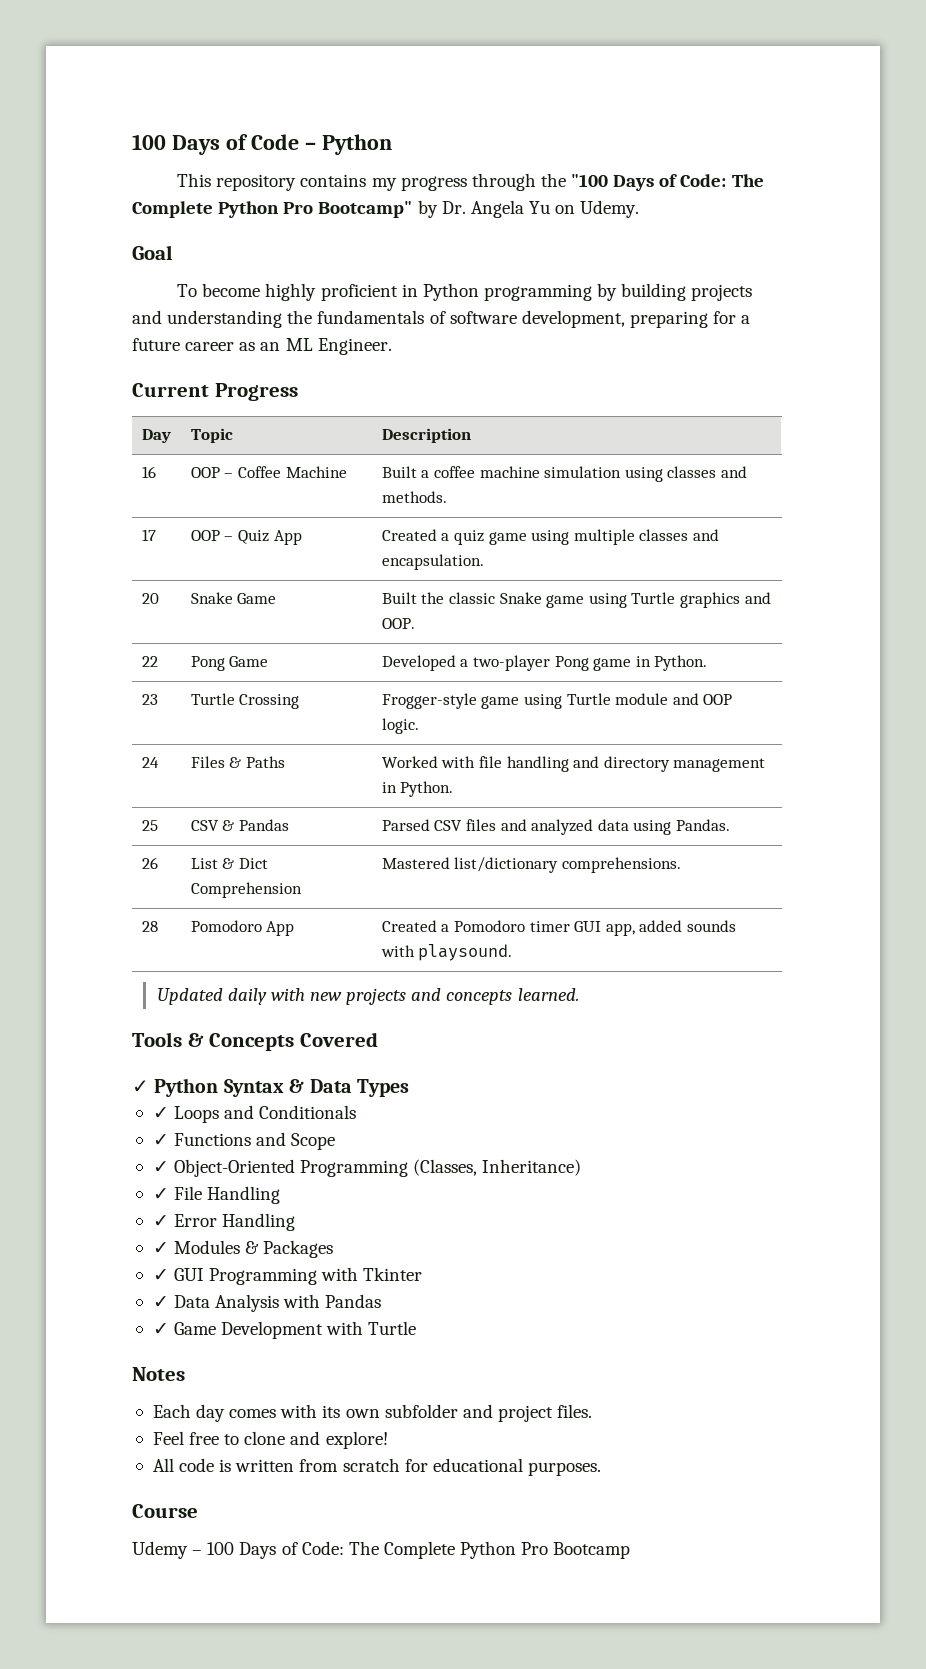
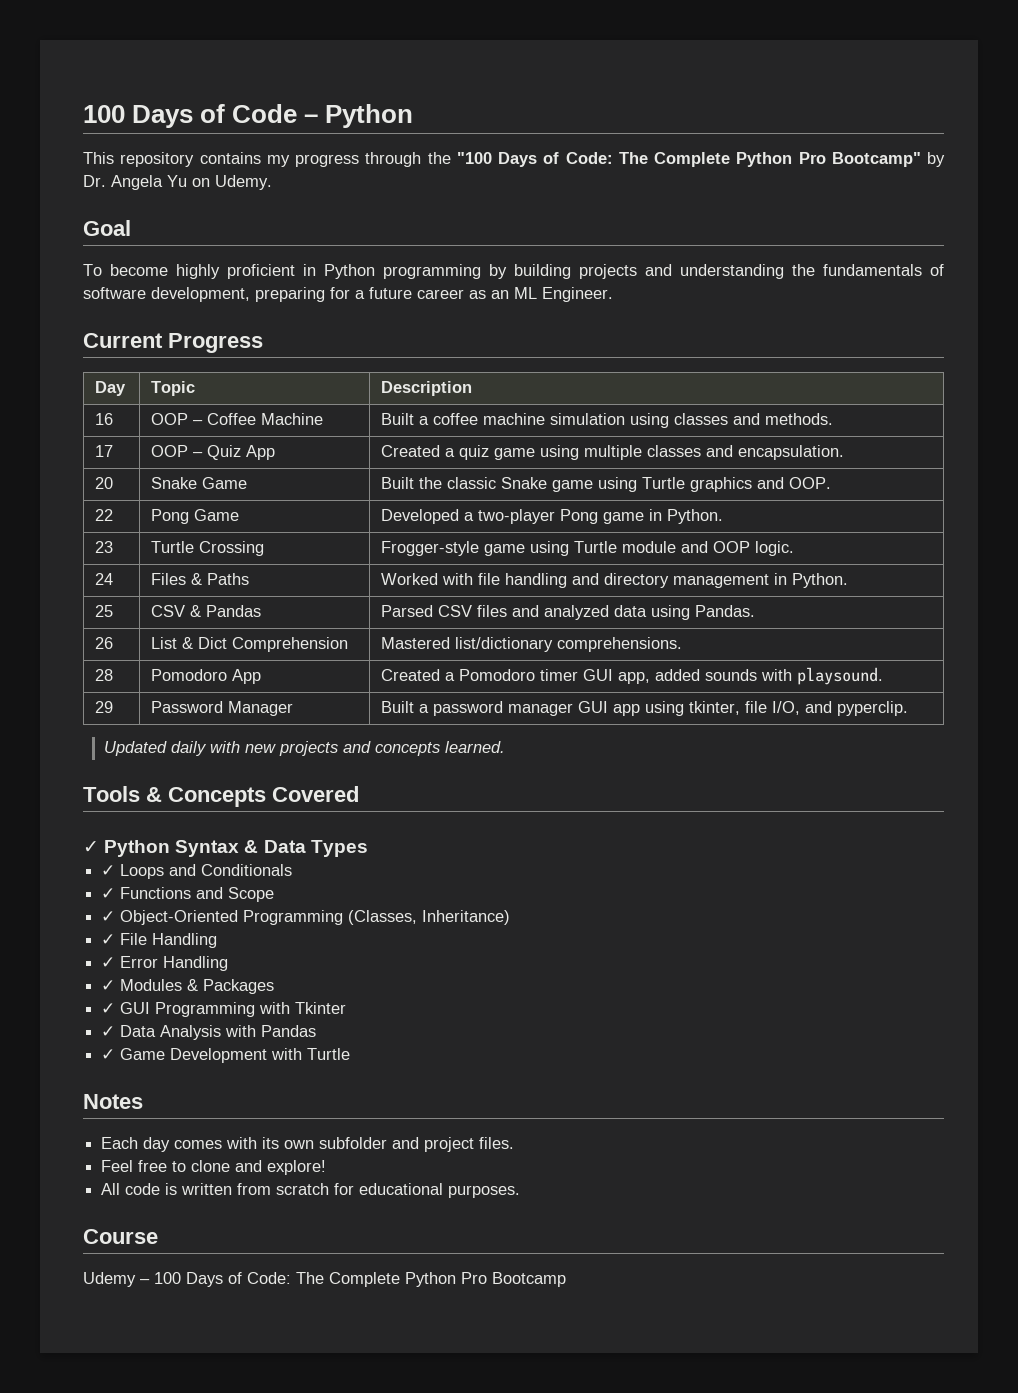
(513, 952) none -> [95,701,114,713] [151,701,294,716] [381,701,909,716] // 29 | Password Manager | Built a password manager GUI app using tkinter, file I/O, and pyperclip.

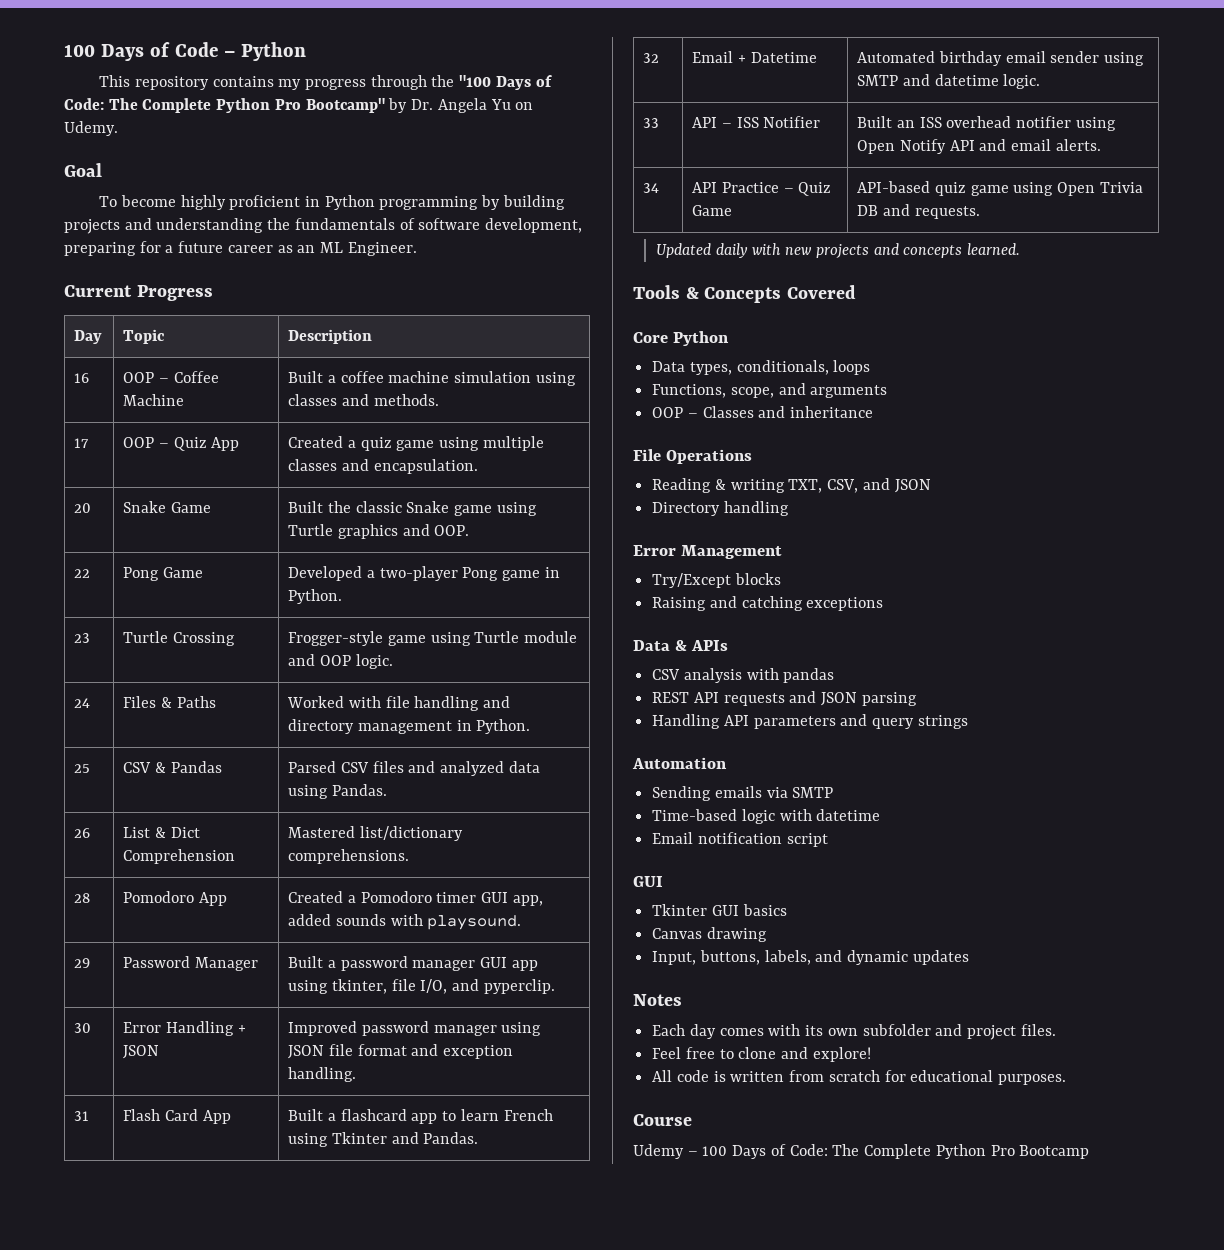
(909, 708) none -> [74,1023,92,1033] [123,1021,246,1036] [123,1045,160,1059] [288,1021,542,1036] [288,1044,514,1059] [288,1067,357,1082] [74,1111,90,1121] [123,1109,231,1124] [288,1109,553,1124] [288,1132,479,1147] [643,53,660,63] [692,51,817,63] [857,51,1145,66] [857,74,1041,89] [643,118,660,128] [692,116,821,128] [857,116,1116,131] [857,139,1101,154] [643,183,660,193] [692,182,832,196] [692,205,733,216] [857,181,1143,196] [857,204,980,219] // 30 | Error Handling + JSON | Improved password manager using JSON file format and exception handling. // 31 | Flash Card App | Built a flashcard app to learn French using Tkinter and Pandas. // 32 | Email + Datetime | Automated birthday email sender using SMTP and datetime logic. // 33 | API – ISS Notifier | Built an ISS overhead notifier using Open Notify API and email alerts. // 34 | API Practice – Quiz Game | API-based quiz game using Open Trivia DB and requests.
[83,840,368,857] [101,864,293,879] [101,887,275,902] [101,910,511,925] [101,933,218,948] [101,956,229,971] [101,979,275,994] [101,1002,347,1017] [101,1025,317,1040] [101,1048,351,1063] ✓ Python Syntax & Data Types // ✓ Loops and Conditionals // ✓ Functions and Scope // ✓ Object-Oriented Programming (Classes, Inheritance) // ✓ File Handling // ✓ Error Handling // ✓ Modules & Packages // ✓ GUI Programming with Tkinter // ✓ Data Analysis with Pandas // ✓ Game Development with Turtle -> [633,331,730,346] [652,360,871,375] [652,383,888,398] [652,406,874,418] [633,449,753,464] [652,478,931,493] [652,501,789,516] [633,545,783,559] [652,573,781,588] [652,596,884,611] [633,640,729,651] [652,668,835,683] [652,691,917,706] [652,714,968,729] [632,757,727,769] [652,786,834,801] [652,809,881,824] [652,832,828,847] [633,876,663,887] [652,904,787,916] [652,927,767,942] [652,950,969,965] Core Python // Data types, conditionals, loops // Functions, scope, and arguments // OOP – Classes and inheritance // File Operations // Reading & writing TXT, CSV, and JSON // Directory handling // Error Management // Try/Except blocks // Raising and catching exceptions // Data & APIs // CSV analysis with pandas // REST API requests and JSON parsing // Handling API parameters and query strings // Automation // Sending emails via SMTP // Time-based logic with datetime // Email notification script // GUI // Tkinter GUI basics // Canvas drawing // Input, buttons, labels, and dynamic updates

